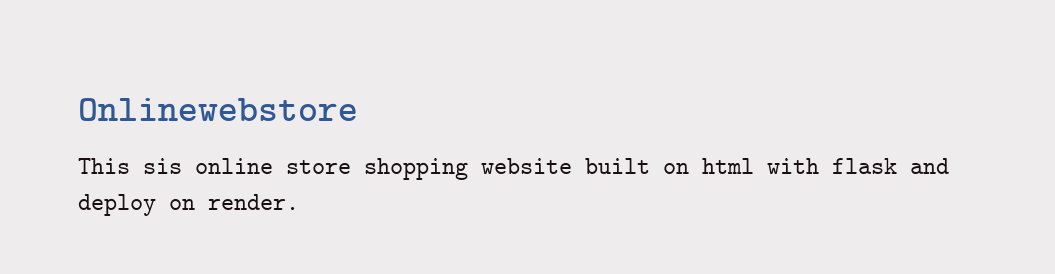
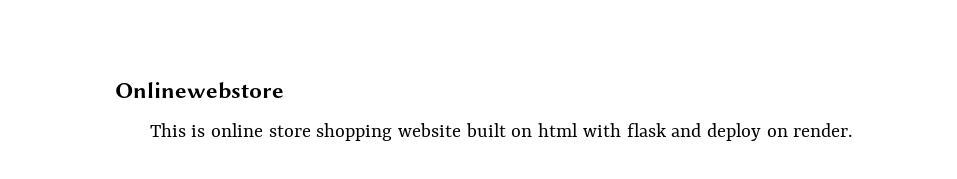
[143,158,182,174] sis -> [191,125,206,137] is

